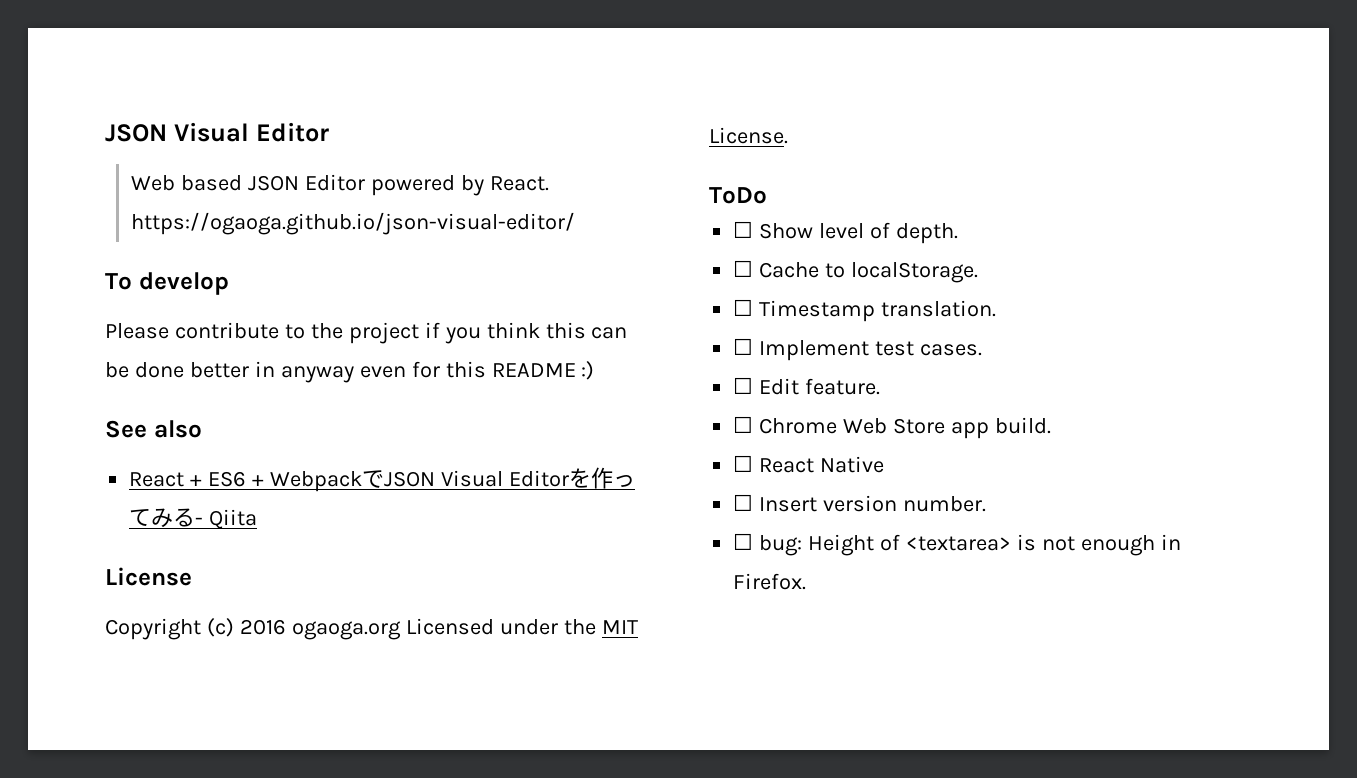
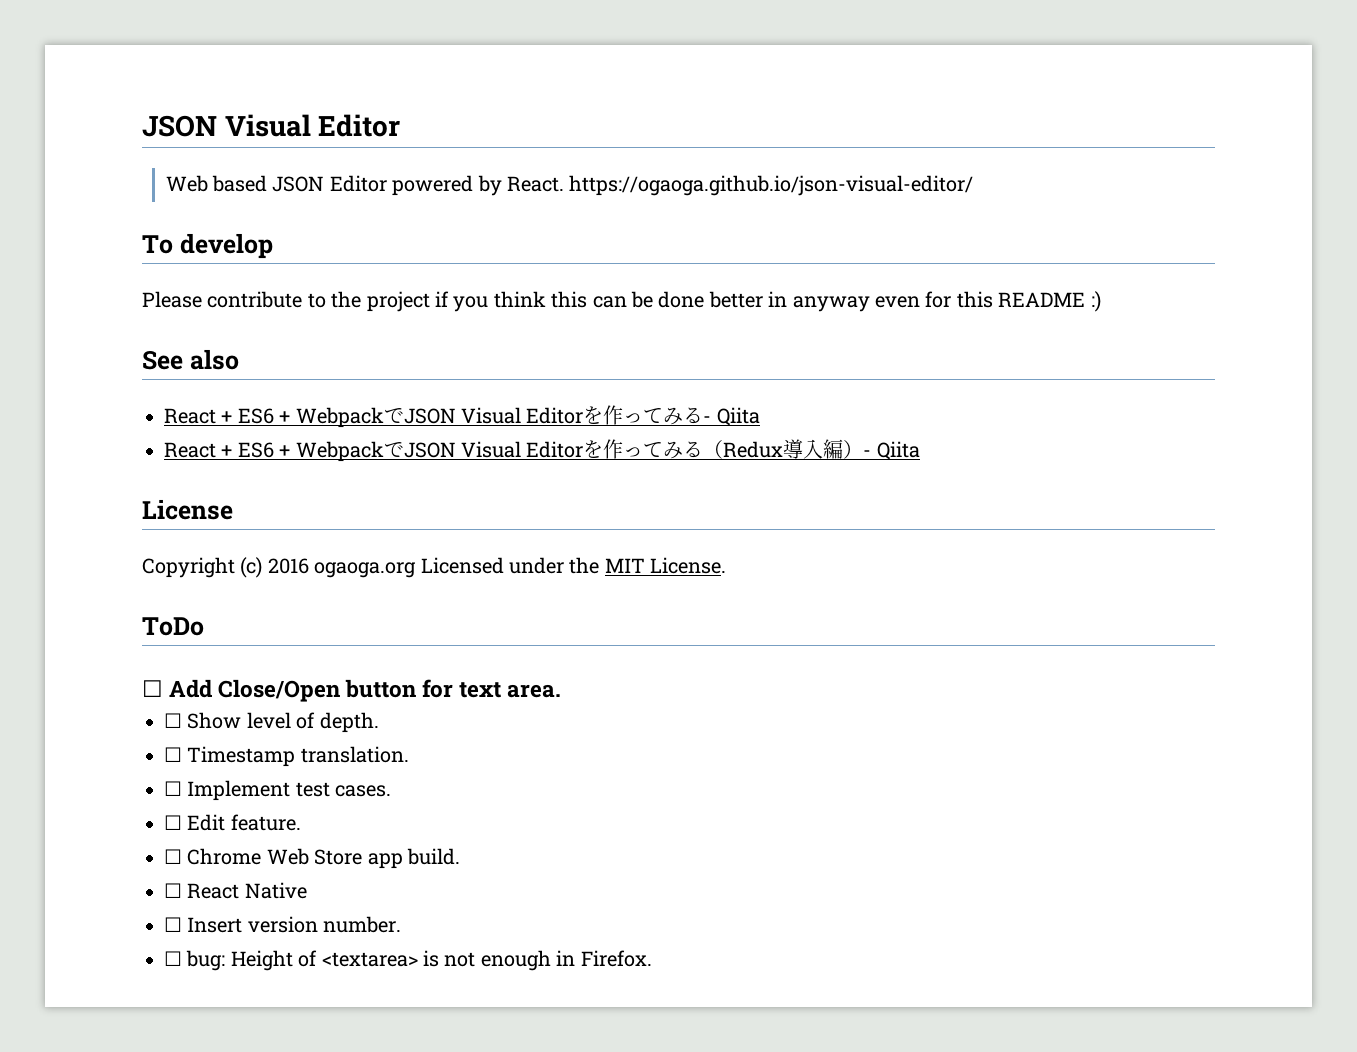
(258, 519) none -> [164,439,920,462] // React + ES6 + WebpackでJSON Visual Editorを作ってみる（Redux導入編）- Qiita
(767, 195) none -> [142,679,562,702] // ☐ Add Close/Open button for text area.
[733,260,979,283] // ☐ Cache to localStorage. -> (379, 722) none

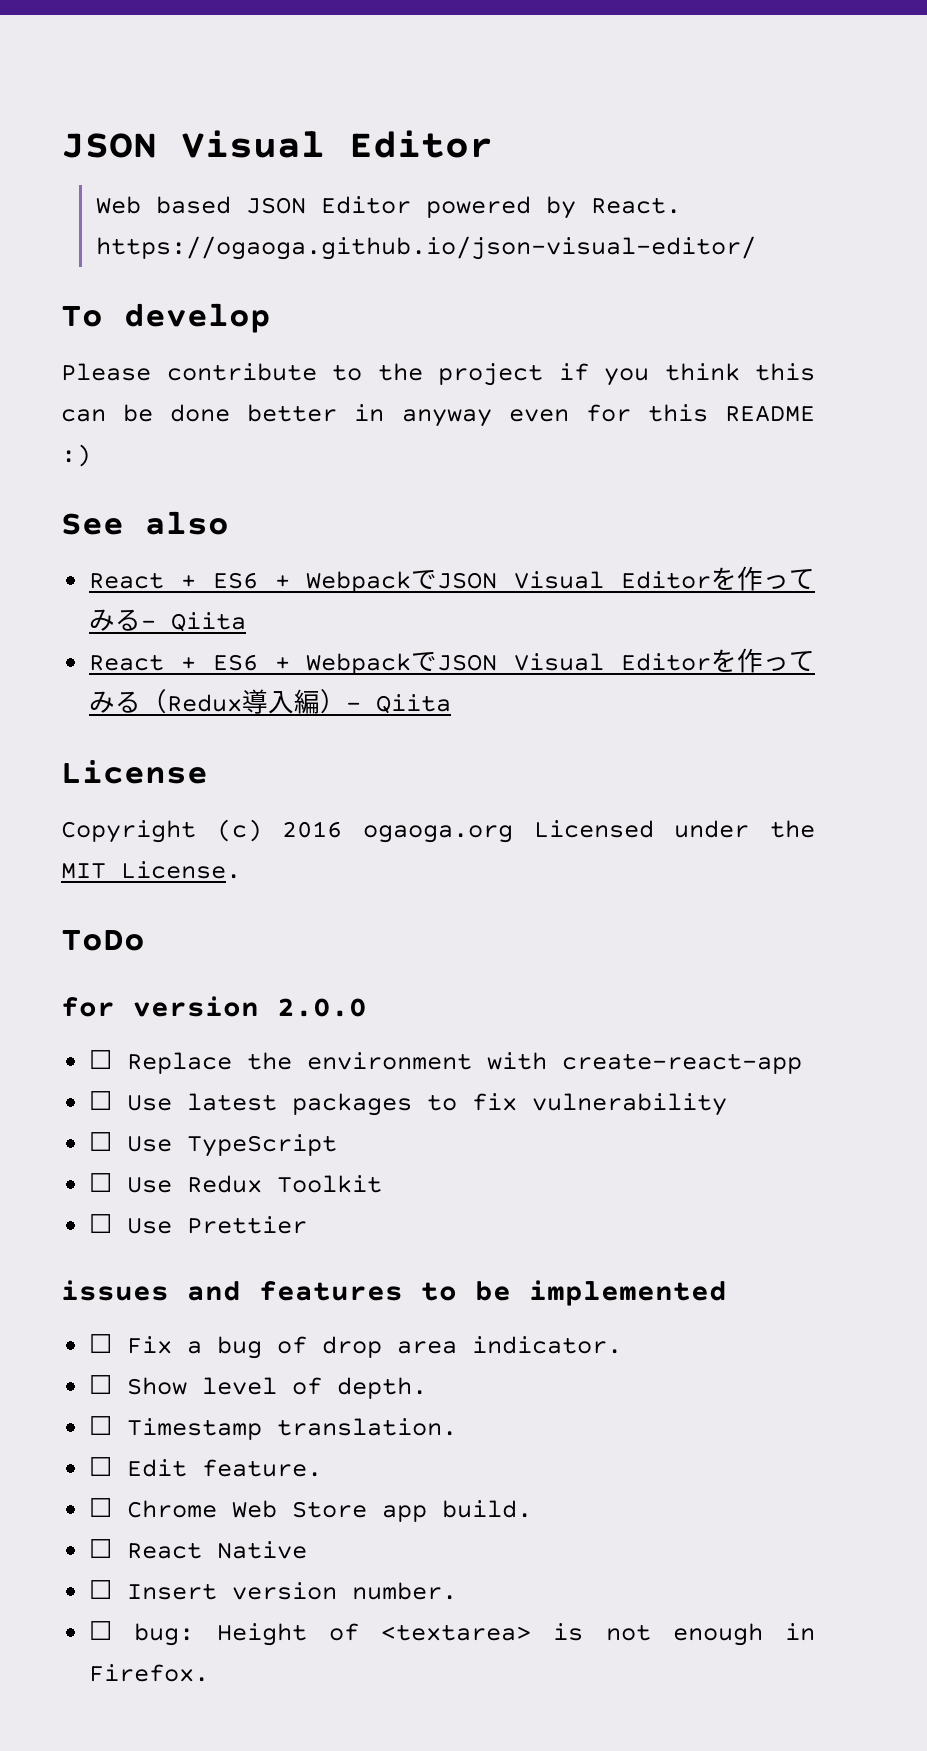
[142,679,562,702] ☐ Add Close/Open button for text area. -> [61,996,367,1017] [89,1050,803,1074] [89,1091,728,1116] [89,1132,338,1157] [89,1173,383,1193] [89,1214,308,1234] [61,1280,727,1306] [89,1334,623,1359] for version 2.0.0 // ☐ Replace the environment with create-react-app // ☐ Use latest packages to fix vulnerability // ☐ Use TypeScript // ☐ Use Redux Toolkit // ☐ Use Prettier // issues and features to be implemented // ☐ Fix a bug of drop area indicator.
[164,780,392,801] // ☐ Implement test cases. -> (458, 1427) none

